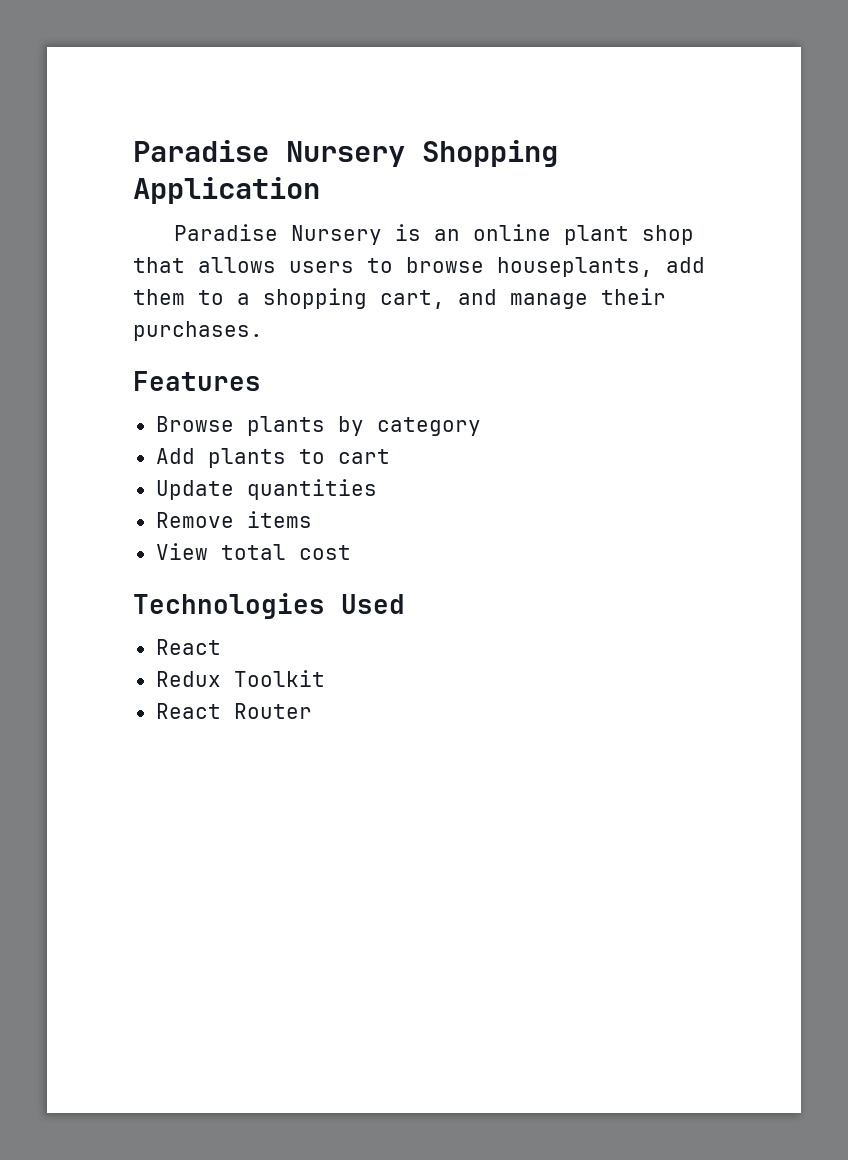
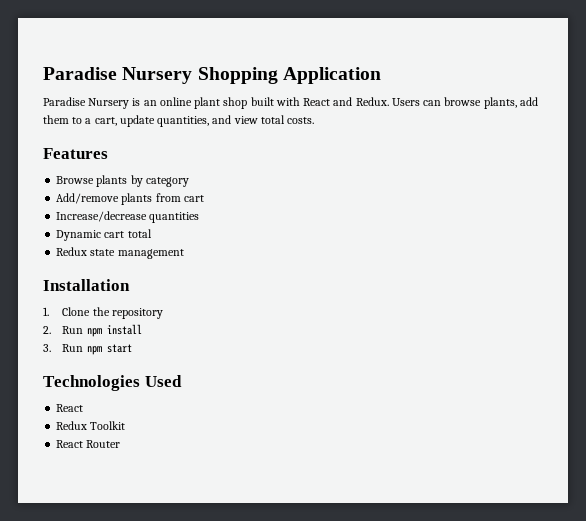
[133,257,705,277] [133,288,666,309] [133,321,263,341] that allows users to browse houseplants, add them to a shopping cart, and manage their purchases. -> [250,97,538,109] [43,115,315,127] built with React and Redux. Users can browse plants, add them to a cart, update quantities, and view total costs.
[155,448,325,468] Add plants to -> [56,193,181,205] Add/remove plants from
[155,480,234,500] Update -> [56,211,148,222] Increase/decrease
[155,511,312,528] [155,543,351,560] Remove items // View total cost -> [56,229,152,241] [56,247,184,259] [43,279,130,291] [43,307,163,319] [43,324,142,337] [43,344,132,355] Dynamic cart total // Redux state management // Installation // 1. Clone the repository // 2. Run npm install // 3. Run npm start

